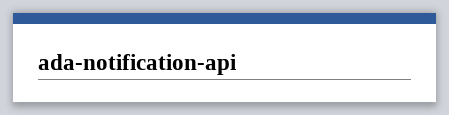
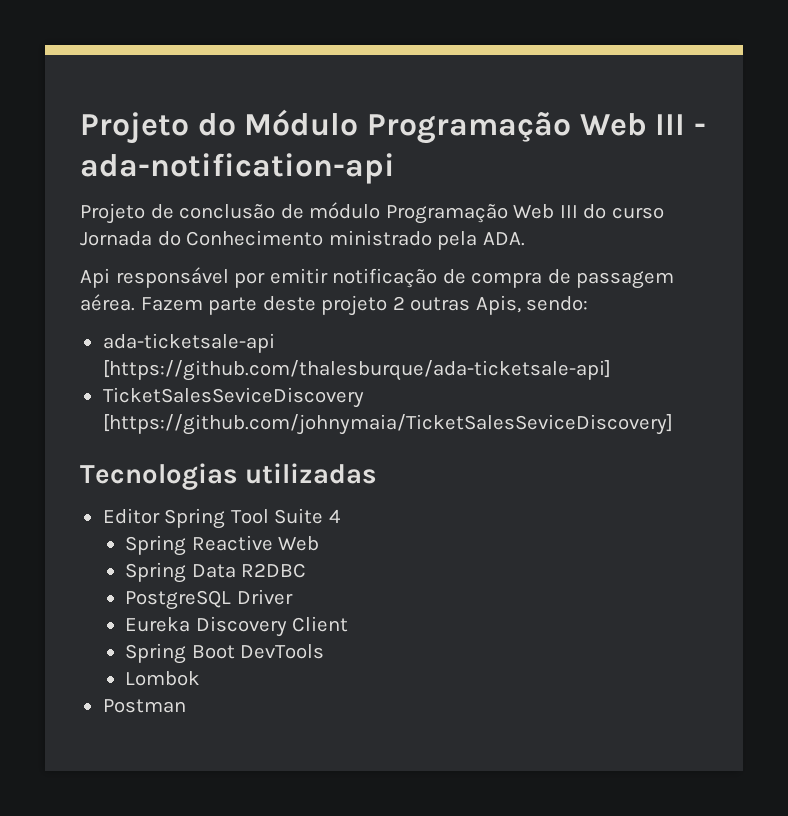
[38,54,237,75] ada-notification-api -> [80,109,706,144] [80,153,395,184] [80,202,664,224] [80,230,525,250] [80,267,675,289] [80,294,589,316] [102,333,275,353] [102,360,611,381] [102,387,364,408] [102,414,673,435] [80,463,378,490] [102,508,340,529] [125,535,320,556] [125,562,307,583] [125,589,293,610] [125,616,349,637] [125,643,325,664] [125,671,201,686] [102,699,186,713] Projeto do Módulo Programação Web III - ada-notification-api // Projeto de conclusão de módulo Programação Web III do curso Jornada do Conhecimento ministrado pela ADA. // Api responsável por emitir notificação de compra de passagem aérea. Fazem parte deste projeto 2 outras Apis, sendo: // ada-ticketsale-api [https://github.com/thalesburque/ada-ticketsale-api] // TicketSalesSeviceDiscovery [https://github.com/johnymaia/TicketSalesSeviceDiscovery] // Tecnologias utilizadas // Editor Spring Tool Suite 4 // Spring Reactive Web // Spring Data R2DBC // PostgreSQL Driver // Eureka Discovery Client // Spring Boot DevTools // Lombok // Postman

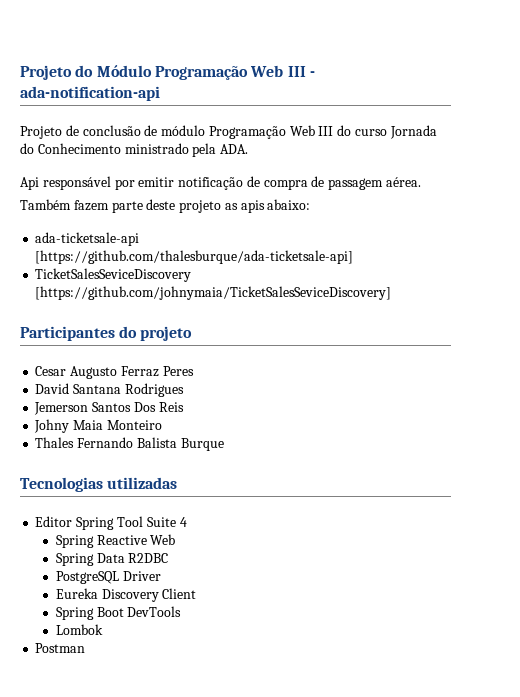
[140,297,203,311] Fazem -> [20,199,109,211] // Também fazem
[392,295,589,315] 2 outras Apis, sendo: -> [224,199,311,213] as apis abaixo:
(673, 424) none -> [20,326,193,341] [35,366,194,379] [35,383,184,397] [34,402,184,415] [34,419,162,433] [35,437,224,451] // Participantes do projeto // Cesar Augusto Ferraz Peres // David Santana Rodrigues // Jemerson Santos Dos Reis // Johny Maia Monteiro // Thales Fernando Balista Burque

